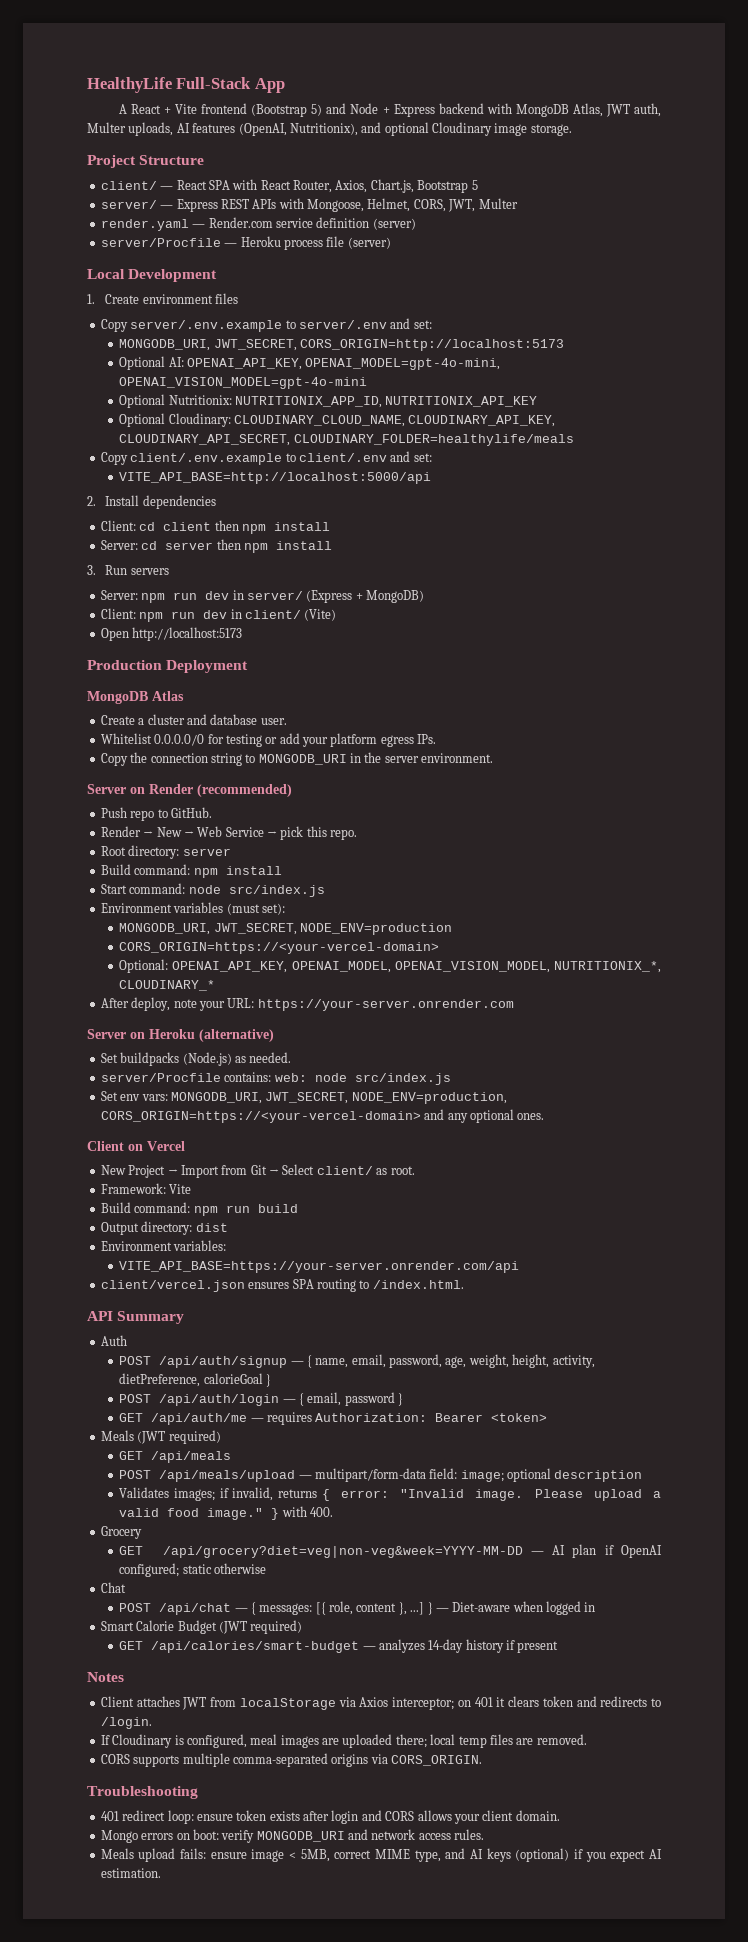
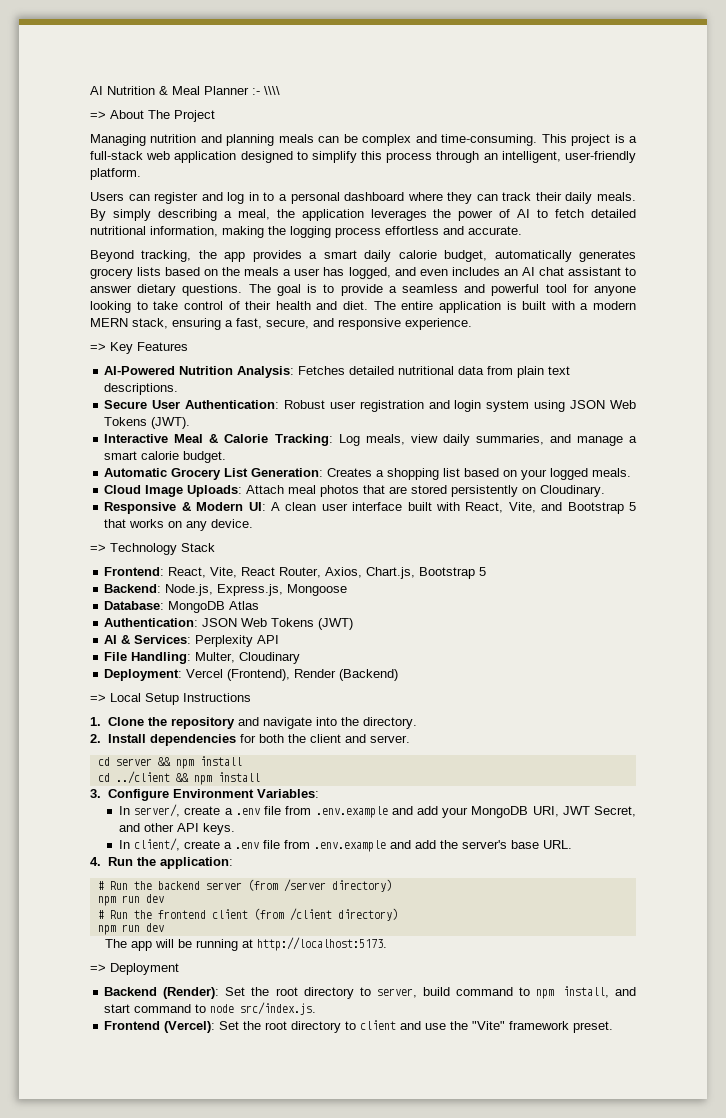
[87,77,285,93] [118,103,662,117] [87,122,572,136] [87,155,205,168] [100,179,258,190] HealthyLife Full-Stack App // A React + Vite frontend (Bootstrap 5) and Node + Express backend with MongoDB Atlas, JWT auth, Multer uploads, AI features (OpenAI, Nutritionix), and optional Cloudinary image storage. // Project Structure // client/ — React SPA with -> [90,86,280,95] [90,110,215,122] [90,134,637,146] [90,151,636,163] [90,168,141,180] [90,192,636,204] [90,209,637,221] [90,226,522,238] [90,250,636,262] [90,267,636,279] [90,284,637,296] [90,301,636,313] [90,318,472,330] [90,342,188,354] [104,366,571,378] [104,383,179,395] [104,400,636,412] [104,417,191,429] [104,434,637,446] [104,451,227,463] [104,468,632,480] [104,485,606,497] [104,502,636,514] [104,519,254,531] [90,543,215,555] [104,567,238,578] AI Nutrition & Meal Planner :- \\\\ // => About The Project // Managing nutrition and planning meals can be complex and time-consuming. This project is a full-stack web application designed to simplify this process through an intelligent, user-friendly platform. // Users can register and log in to a personal dashboard where they can track their daily meals. By simply describing a meal, the application leverages the power of AI to fetch detailed nutritional information, making the logging process effortless and accurate. // Beyond tracking, the app provides a smart daily calorie budget, automatically generates grocery lists based on the meals a user has logged, and even includes an AI chat assistant to answer dietary questions. The goal is to provide a seamless and powerful tool for anyone looking to take control of their health and diet. The entire application is built with a modern MERN stack, ensuring a fast, secure, and responsive experience. // => Key Features // AI-Powered Nutrition Analysis: Fetches detailed nutritional data from plain text descriptions. // Secure User Authentication: Robust user registration and login system using JSON Web Tokens (JWT). // Interactive Meal & Calorie Tracking: Log meals, view daily summaries, and manage a smart calorie budget. // Automatic Grocery List Generation: Creates a shopping list based on your logged meals. // Cloud Image Uploads: Attach meal photos that are stored persistently on Cloudinary. // Responsive & Modern UI: A clean user interface built with React, Vite, and Bootstrap 5 that works on any device. // => Technology Stack // Frontend: React, Vite,
[100,198,518,212] [100,217,416,231] [100,236,391,250] [87,269,218,282] [87,293,239,304] [100,318,432,332] [119,339,564,351] [119,356,501,370] [119,377,368,389] [119,394,538,408] [119,413,556,427] [119,434,574,446] [100,451,432,465] [119,472,432,484] [87,495,216,509] [100,520,330,534] [100,539,332,553] [87,565,169,575] [100,590,424,603] [100,608,337,622] [100,627,243,641] [87,660,249,673] [87,691,184,704] [100,714,287,725] [100,733,437,747] [100,752,494,766] [87,784,292,797] [100,807,212,821] [100,826,358,840] [100,845,231,859] [100,864,282,878] [100,883,325,897] [100,902,285,915] [119,923,452,935] [119,942,440,954] [119,959,661,973] [119,980,216,991] [100,997,514,1011] [87,1029,274,1042] [100,1052,292,1066] [100,1072,451,1085] [100,1091,507,1104] [100,1109,545,1123] [87,1141,185,1151] [100,1164,415,1178] [100,1183,192,1194] [100,1202,298,1216] [100,1221,228,1235] [100,1240,227,1251] [119,1261,520,1273] [100,1279,464,1292] [87,1311,185,1324] [100,1335,127,1346] [119,1354,595,1368] [119,1373,271,1387] [119,1392,404,1406] [119,1412,548,1425] [100,1430,221,1444] [119,1451,232,1463] [119,1468,643,1482] [119,1487,661,1501] [119,1506,333,1520] [100,1526,142,1539] [119,1544,662,1558] [119,1563,266,1577] [100,1582,126,1593] [119,1601,596,1615] [100,1620,303,1634] [119,1639,559,1653] [87,1672,124,1682] [100,1696,661,1710] [100,1717,152,1729] [100,1734,587,1748] [100,1753,482,1767] [87,1786,198,1799] [100,1810,560,1824] [100,1829,485,1843] [100,1848,663,1862] [100,1868,161,1878] server/ — Express REST APIs with Mongoose, Helmet, CORS, JWT, Multer // render.yaml — Render.com service definition (server) // server/Procfile — Heroku process file (server) // Local Development // 1. Create environment files // Copy server/.env.example to server/.env and set: // MONGODB_URI, JWT_SECRET, CORS_ORIGIN=http://localhost:5173 // Optional AI: OPENAI_API_KEY, OPENAI_MODEL=gpt-4o-mini, OPENAI_VISION_MODEL=gpt-4o-mini // Optional Nutritionix: NUTRITIONIX_APP_ID, NUTRITIONIX_API_KEY // Optional Cloudinary: CLOUDINARY_CLOUD_NAME, CLOUDINARY_API_KEY, CLOUDINARY_API_SECRET, CLOUDINARY_FOLDER=healthylife/meals // Copy client/.env.example to client/.env and set: // VITE_API_BASE=http://localhost:5000/api // 2. Install dependencies // Client: cd client then npm install // Server: cd server then npm install // 3. Run servers // Server: npm run dev in server/ (Express + MongoDB) // Client: npm run dev in client/ (Vite) // Open http://localhost:5173 // Production Deployment // MongoDB Atlas // Create a cluster and database user. // Whitelist 0.0.0.0/0 for testing or add your platform egress IPs. // Copy the connection string to MONGODB_URI in the server environment. // Server on Render (recommended) // Push repo to GitHub. // Render → New → Web Service → pick this repo. // Root directory: server // Build command: npm install // Start command: node src/index.js // Environment variables (must set): // MONGODB_URI, JWT_SECRET, NODE_ENV=production // CORS_ORIGIN=https://<your-vercel-domain> // Optional: OPENAI_API_KEY, OPENAI_MODEL, OPENAI_VISION_MODEL, NUTRITIONIX_*, CLOUDINARY_* // After deploy, note your URL: https://your-server.onrender.com // Server on Heroku (alternative) // Set buildpacks (Node.js) as needed. // server/Procfile contains: web: node src/index.js // Set env vars: MONGODB_URI, JWT_SECRET, NODE_ENV=production, CORS_ORIGIN=https://<your-vercel-domain> and any optional ones. // Client on Vercel // New Project → Import from Git → Select client/ as root. // Framework: Vite // Build command: npm run build // Output directory: dist // Environment variables: // VITE_API_BASE=https://your-server.onrender.com/api // client/vercel.json ensures SPA routing to /index.html. // API Summary // Auth // POST /api/auth/signup — { name, email, password, age, weight, height, activity, dietPreference, calorieGoal } // POST /api/auth/login — { email, password } // GET /api/auth/me — requires Authorization: Bearer <token> // Meals (JWT required) // GET /api/meals // POST /api/meals/upload — multipart/form-data field: image; optional description // Validates images; if invalid, returns { error: "Invalid image. Please upload a valid food image." } with 400. // Grocery // GET /api/grocery?diet=veg|non-veg&week=YYYY-MM-DD — AI plan if OpenAI configured; static otherwise // Chat // POST /api/chat — { messages: [{ role, content }, ...] } — Diet-aware when logged in // Smart Calorie Budget (JWT required) // GET /api/calories/smart-budget — analyzes 14-day history if present // Notes // Client attaches JWT from localStorage via Axios interceptor; on 401 it clears token and redirects to /login. // If Cloudinary is configured, meal images are uploaded there; local temp files are removed. // CORS supports multiple comma-separated origins via CORS_ORIGIN. // Troubleshooting // 401 redirect loop: ensure token exists after login and CORS allows your client domain. // Mongo errors on boot: verify MONGODB_URI and network access rules. // Meals upload fails: ensure image < 5MB, correct MIME type, and AI keys (optional) if you expect AI estimation. -> [104,584,348,596] [104,601,260,613] [104,618,354,630] [104,635,280,647] [104,652,301,664] [104,669,399,681] [90,693,251,705] [90,717,417,729] [90,734,410,746] [97,756,242,769] [97,771,260,785] [90,789,319,801] [119,804,636,818] [119,823,236,835] [119,838,573,852] [90,857,233,869] [97,879,392,892] [97,894,164,906] [97,908,398,921] [97,923,164,935] [104,937,387,951] [90,963,179,975] [104,986,636,999] [104,1002,317,1015] [104,1020,614,1033] Backend: Node.js, Express.js, Mongoose // Database: MongoDB Atlas // Authentication: JSON Web Tokens (JWT) // AI & Services: Perplexity API // File Handling: Multer, Cloudinary // Deployment: Vercel (Frontend), Render (Backend) // => Local Setup Instructions // 1. Clone the repository and navigate into the directory. // 2. Install dependencies for both the client and server. // cd server && npm install // cd ../client && npm install // 3. Configure Environment Variables: // In server/, create a .env file from .env.example and add your MongoDB URI, JWT Secret, and other API keys. // In client/, create a .env file from .env.example and add the server's base URL. // 4. Run the application: // # Run the backend server (from /server directory) // npm run dev // # Run the frontend client (from /client directory) // npm run dev // The app will be running at http://localhost:5173. // => Deployment // Backend (Render): Set the root directory to server, build command to npm install, and start command to node src/index.js. // Frontend (Vercel): Set the root directory to client and use the "Vite" framework preset.

